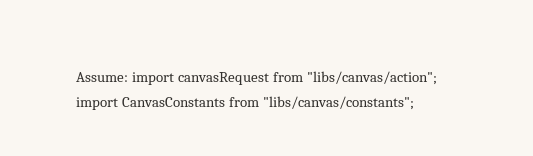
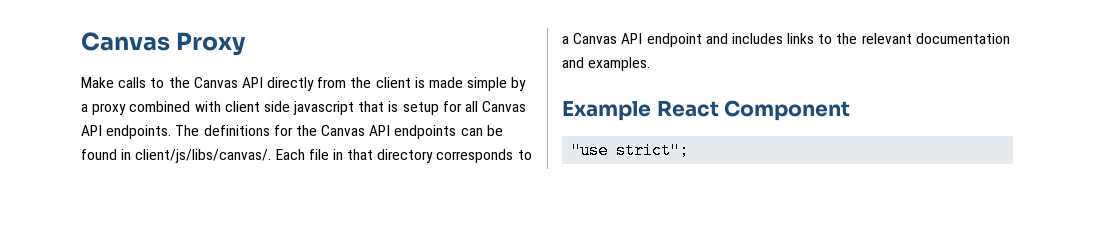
[76,71,437,85] [76,96,414,110] Assume: import canvasRequest from "libs/canvas/action"; import CanvasConstants from "libs/canvas/constants"; -> [81,32,247,56] [81,77,527,91] [81,101,527,115] [81,125,503,139] [81,149,532,163] [562,33,1010,47] [562,57,651,71] [562,100,851,121] [571,142,690,159] Canvas Proxy // Make calls to the Canvas API directly from the client is made simple by a proxy combined with client side javascript that is setup for all Canvas API endpoints. The definitions for the Canvas API endpoints can be found in client/js/libs/canvas/. Each file in that directory corresponds to a Canvas API endpoint and includes links to the relevant documentation and examples. // Example React Component // "use strict";

